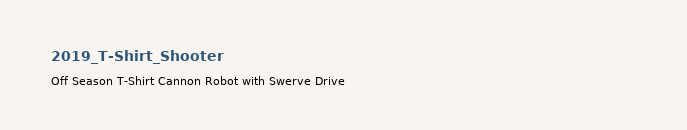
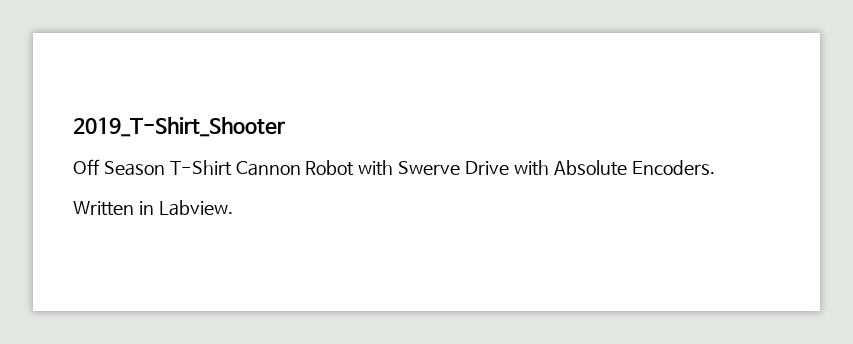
(345, 81) none -> [513,160,715,176] [73,200,233,216] with Absolute Encoders. // Written in Labview.

